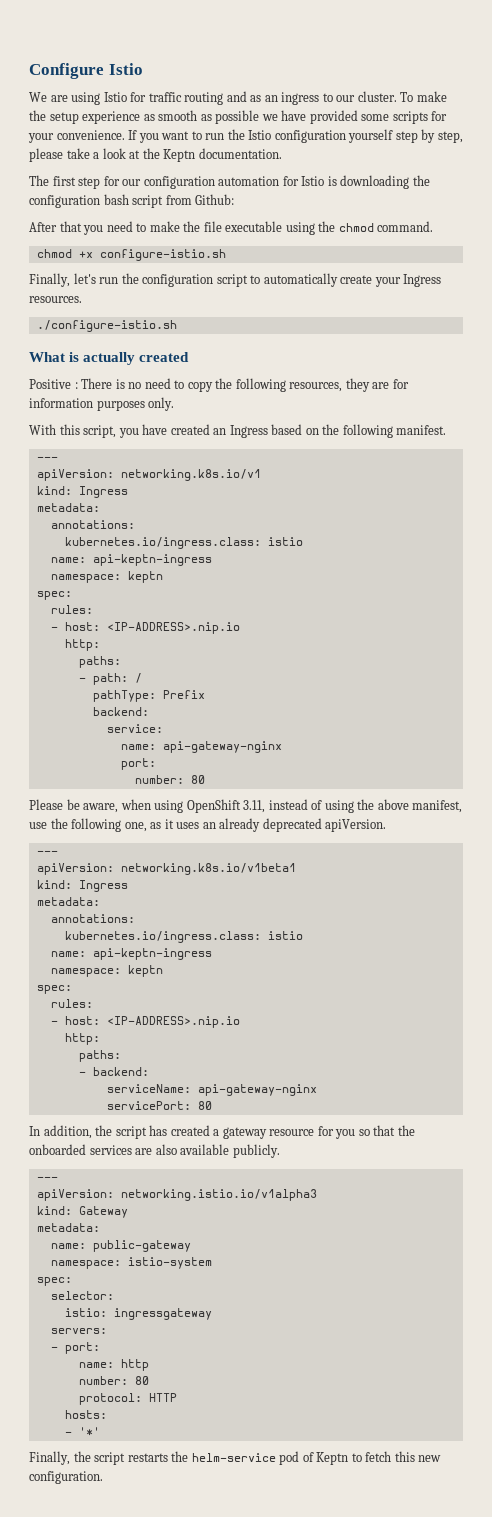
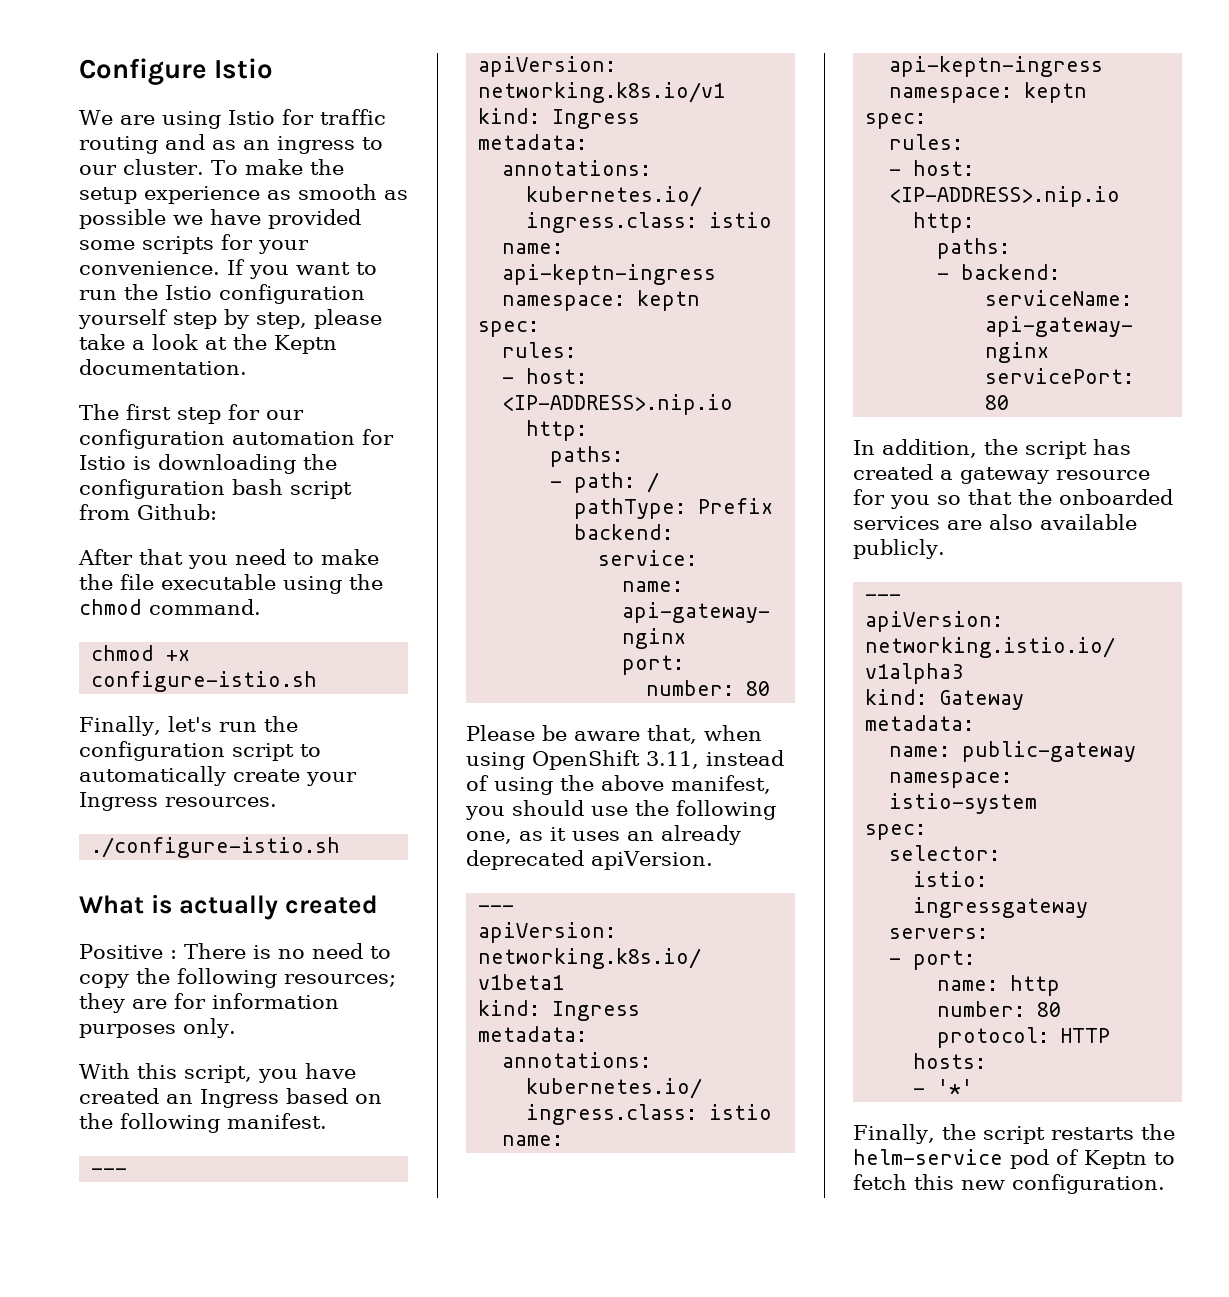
[289,382,343,392] resources, -> [284,974,396,987] resources;
[83,803,119,813] aware, -> [574,725,697,744] aware that,
(463, 806) none -> [465,800,584,820] you should

